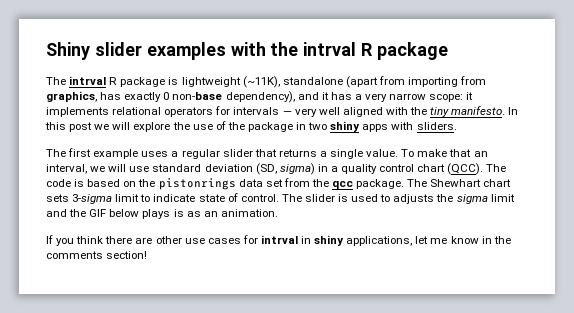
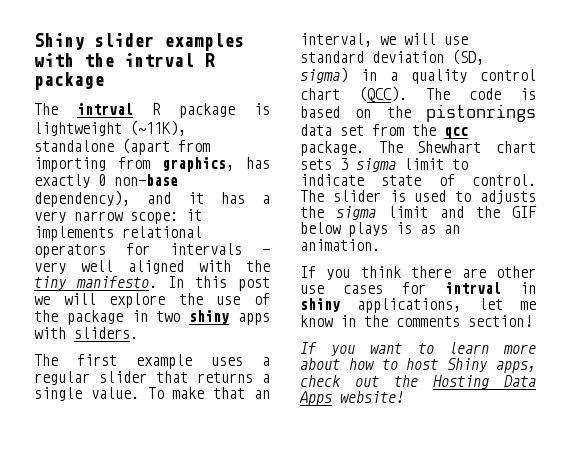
[72,194,113,204] 3-sigma -> [340,158,396,172] 3 sigma
(148, 255) none -> [300,342,536,356] [300,358,536,373] [300,375,536,389] [299,391,404,406] // If you want to learn more about how to host Shiny apps, check out the Hosting Data Apps website!

